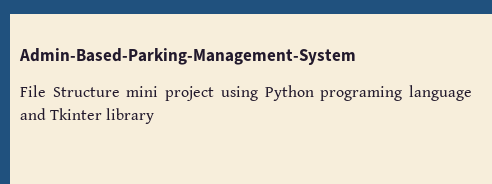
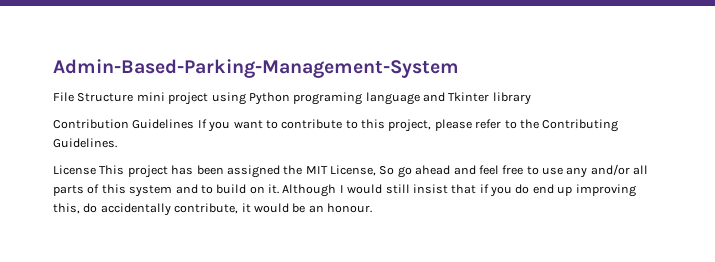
(155, 116) none -> [53,119,619,132] [53,138,117,148] [53,164,649,178] [53,184,636,197] [53,203,372,216] // Contribution Guidelines If you want to contribute to this project, please refer to the Contributing Guidelines. // License This project has been assigned the MIT License, So go ahead and feel free to use any and/or all parts of this system and to build on it. Although I would still insist that if you do end up improving this, do accidentally contribute, it would be an honour.

